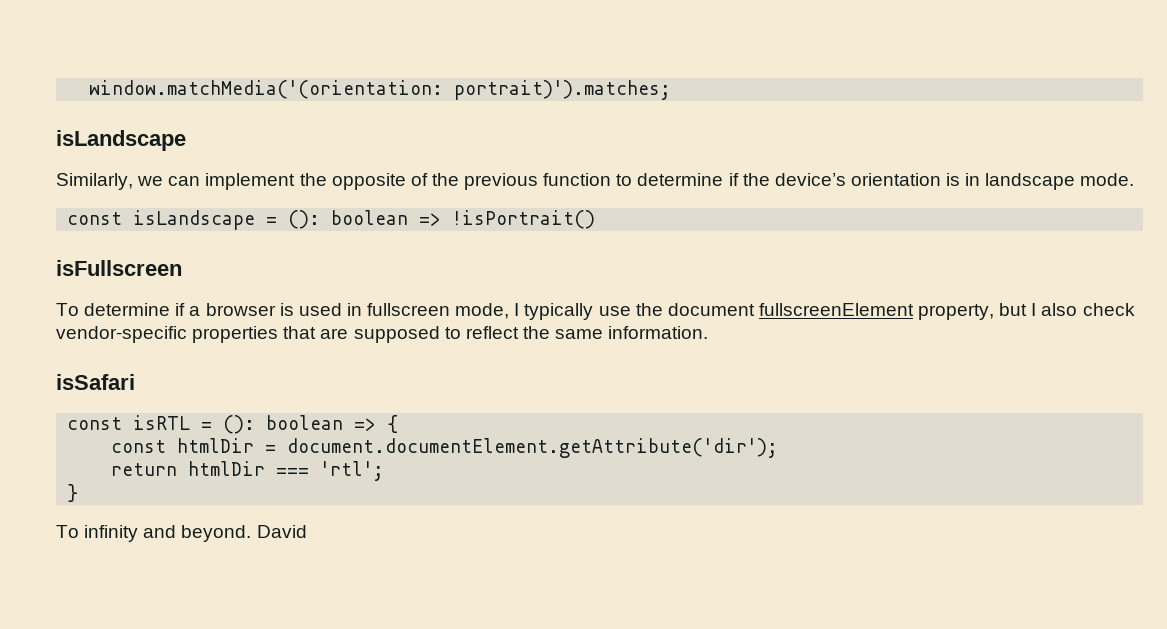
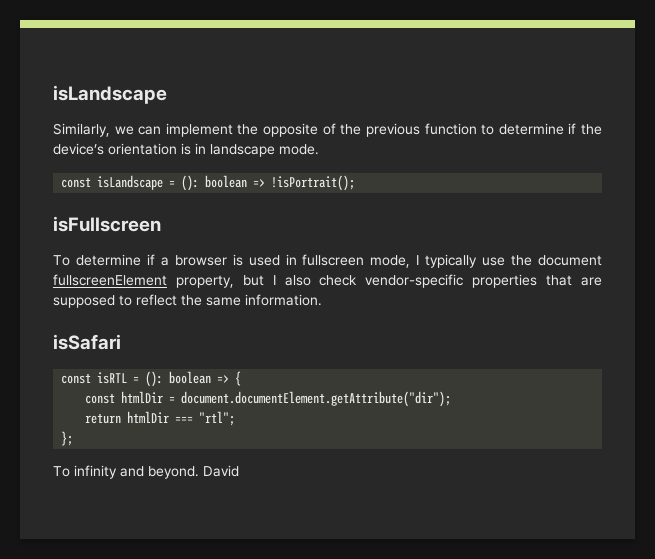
[89,80,672,100] window.matchMedia('(orientation: portrait)').matches; // -> (53, 94) none
[452,210,596,229] !isPortrait() -> [271,175,356,191] !isPortrait();
[287,438,779,458] document.documentElement.getAttribute('dir'); -> [181,391,452,407] document.documentElement.getAttribute("dir");
[320,461,385,481] [67,484,79,502] 'rtl'; // } -> [199,411,236,426] [61,431,74,446] "rtl"; // };

